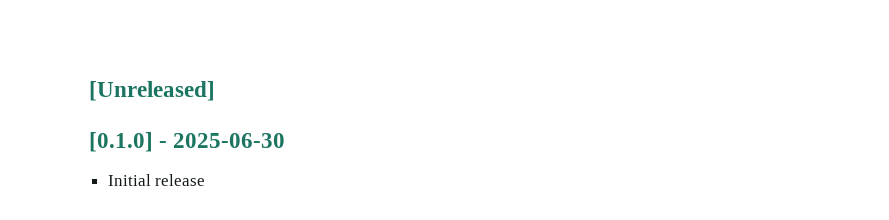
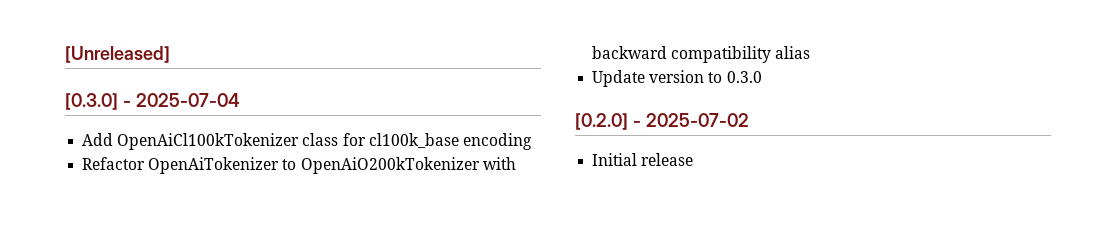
[89,132,286,152] [0.1.0] - 2025-06-30 -> [65,93,240,110] [82,133,532,150] [82,157,516,174] [592,46,811,63] [592,70,762,87] [575,113,749,130] [0.3.0] - 2025-07-04 // Add OpenAiCl100kTokenizer class for cl100k_base encoding // Refactor OpenAiTokenizer to OpenAiO200kTokenizer with backward compatibility alias // Update version to 0.3.0 // [0.2.0] - 2025-07-02

